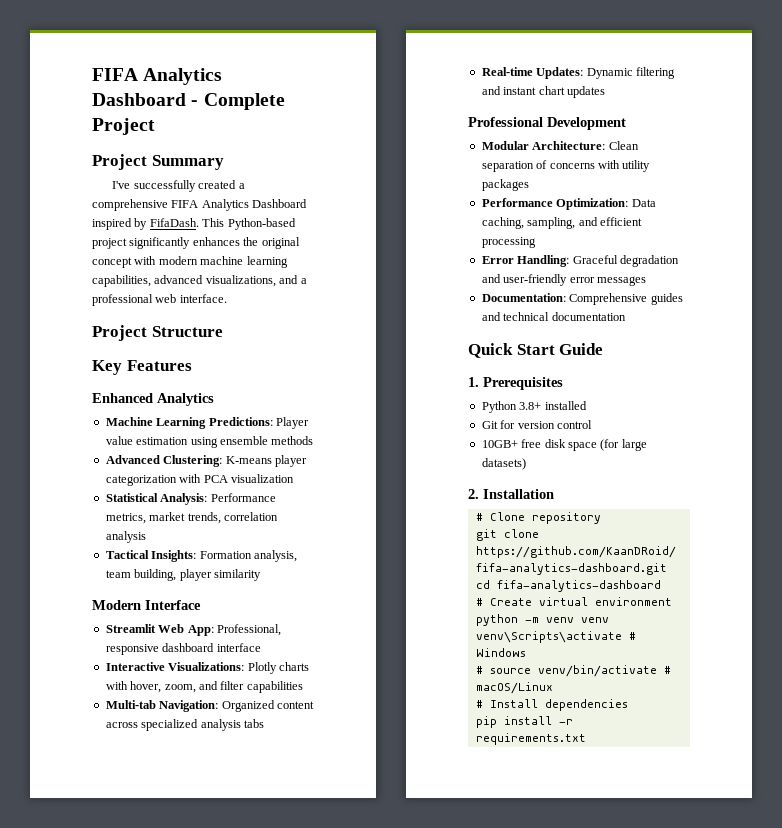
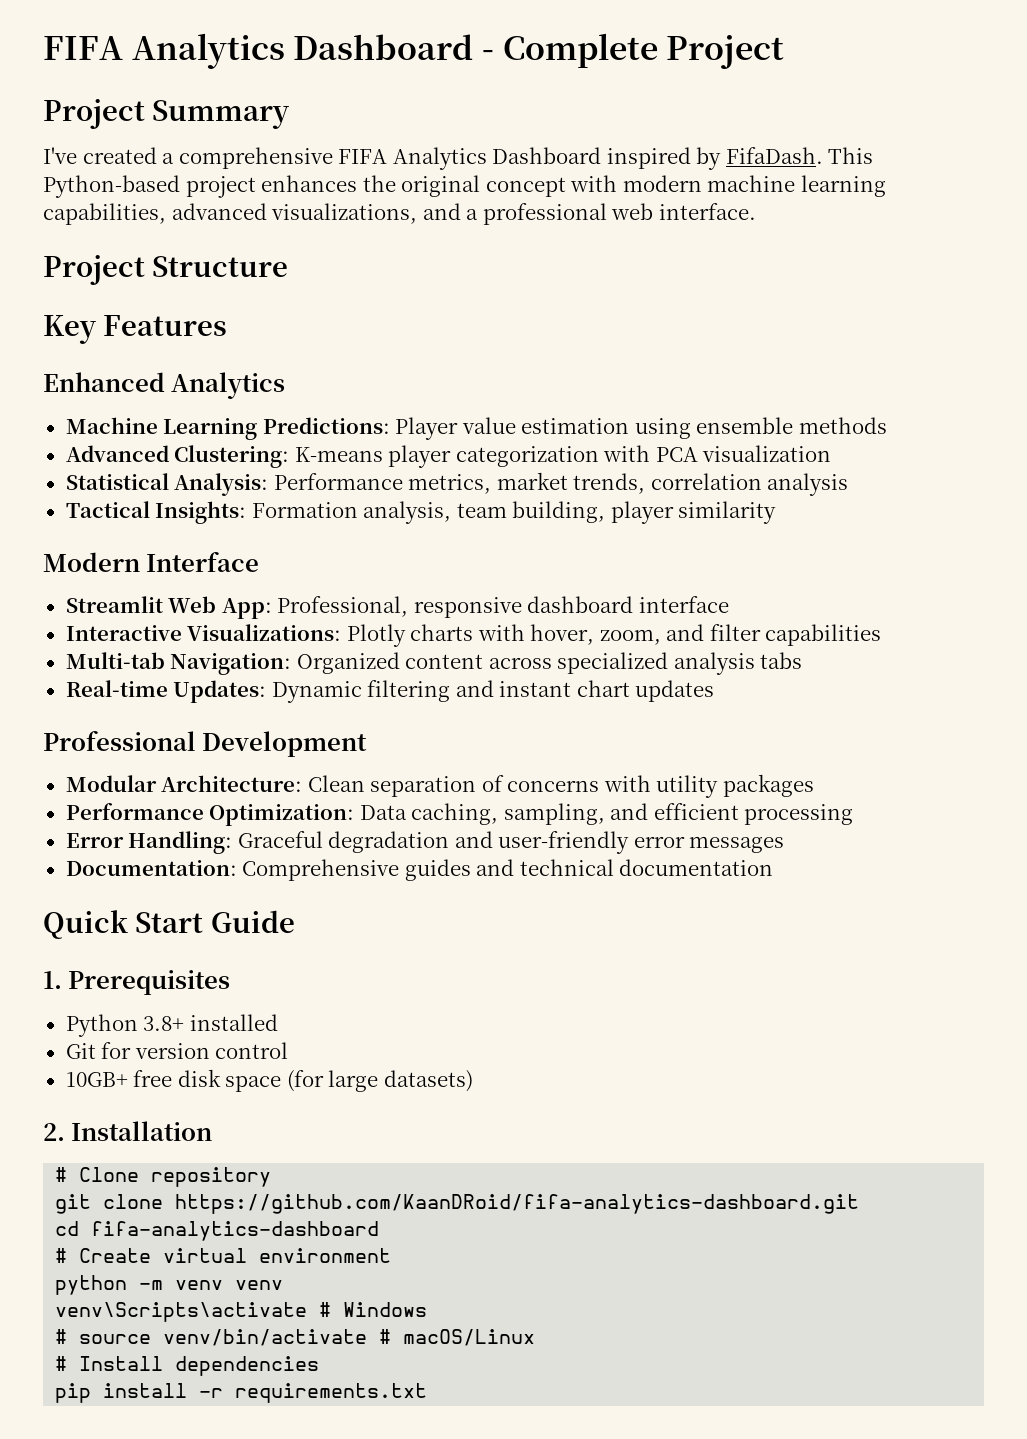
[133,180,196,192] successfully -> (77, 155) none
[129,237,191,249] significantly -> (256, 187) none

